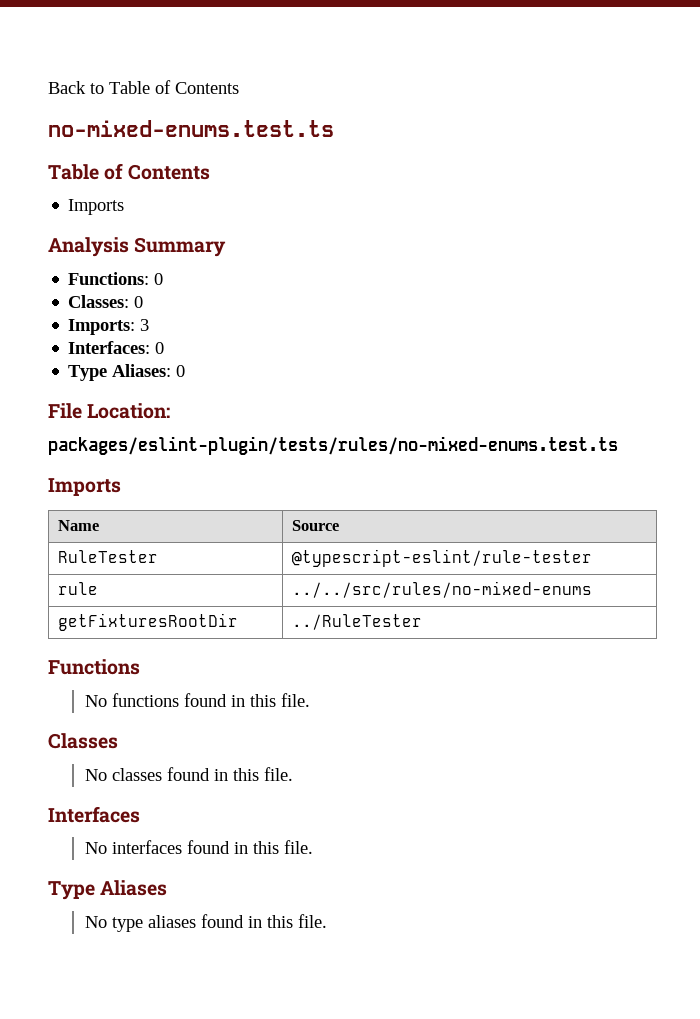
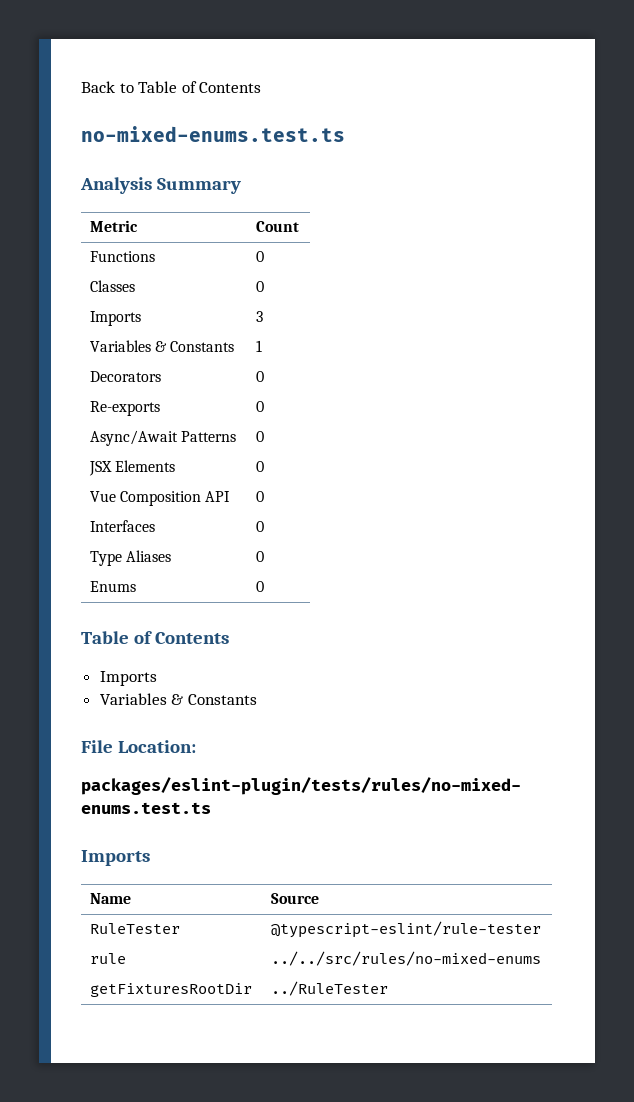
[48,163,210,180] [68,199,125,215] [48,237,227,257] [68,272,164,285] [68,295,144,308] [68,319,150,335] [68,341,165,354] [68,364,186,381] Table of Contents // Imports // Analysis Summary // Functions: 0 // Classes: 0 // Imports: 3 // Interfaces: 0 // Type Aliases: 0 -> [80,177,241,194] [90,220,139,232] [256,221,300,232] [90,251,156,262] [256,251,265,262] [90,280,136,292] [256,281,265,292] [90,311,142,326] [256,311,264,322] [90,340,235,352] [256,340,263,352] [90,371,162,382] [256,371,265,382] [90,401,161,416] [256,401,265,412] [90,430,237,446] [256,431,265,442] [89,460,176,476] [256,461,265,472] [90,491,231,506] [256,491,265,502] [90,520,156,532] [256,521,265,532] [90,550,172,566] [256,551,265,562] [90,581,137,592] [256,581,265,592] [81,631,229,644] [99,671,157,686] [99,693,257,705] Analysis Summary // Metric | Count // Functions | 0 // Classes | 0 // Imports | 3 // Variables & Constants | 1 // Decorators | 0 // Re-exports | 0 // Async/Await Patterns | 0 // JSX Elements | 0 // Vue Composition API | 0 // Interfaces | 0 // Type Aliases | 0 // Enums | 0 // Table of Contents // Imports // Variables & Constants
[48,659,140,675] [84,693,310,707] [48,733,118,749] [84,767,293,781] [48,806,140,823] [84,840,313,854] [48,880,168,900] [84,914,327,932] // Functions // No functions found in this file. // Classes // No classes found in this file. // Interfaces // No interfaces found in this file. // Type Aliases // No type aliases found in this file. -> (389, 988) none

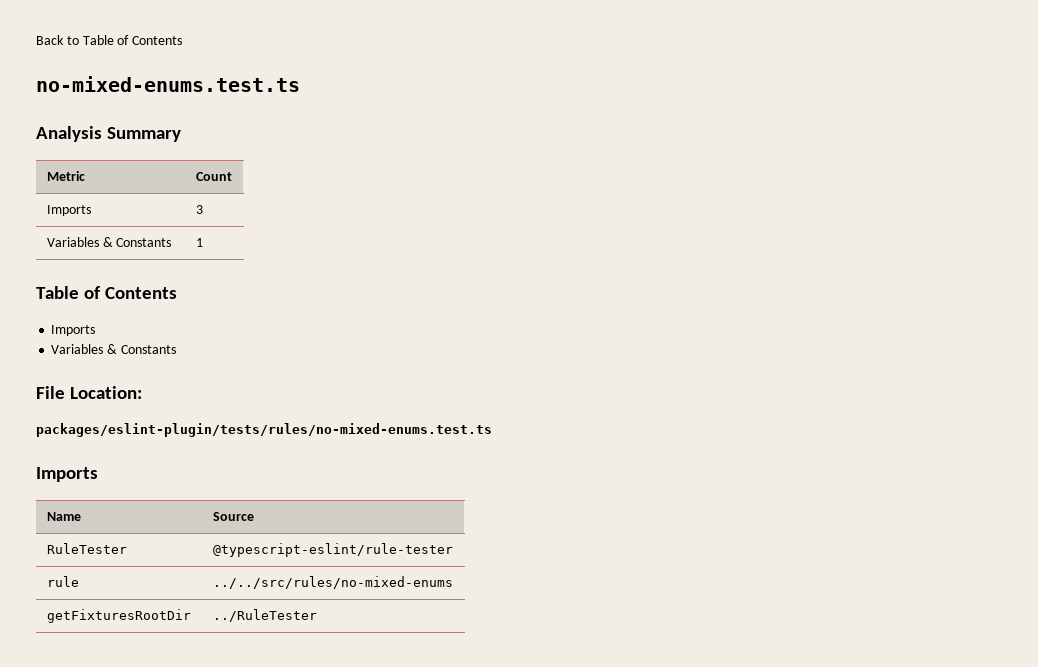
[90,251,156,262] [256,251,265,262] [90,280,136,292] [256,281,265,292] // Functions | 0 // Classes | 0 -> (232, 176) none
[90,371,162,382] [256,371,265,382] [90,401,161,416] [256,401,265,412] [90,430,237,446] [256,431,265,442] [89,460,176,476] [256,461,265,472] [90,491,231,506] [256,491,265,502] [90,520,156,532] [256,521,265,532] [90,550,172,566] [256,551,265,562] [90,581,137,592] [256,581,265,592] // Decorators | 0 // Re-exports | 0 // Async/Await Patterns | 0 // JSX Elements | 0 // Vue Composition API | 0 // Interfaces | 0 // Type Aliases | 0 // Enums | 0 -> (203, 242) none

